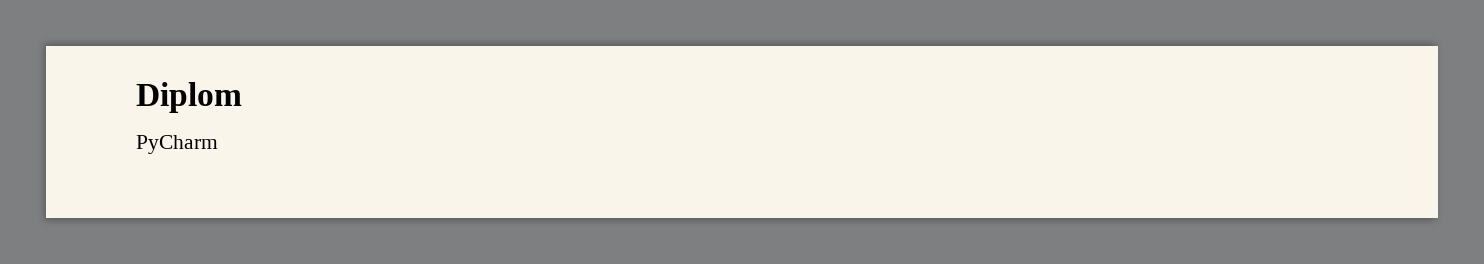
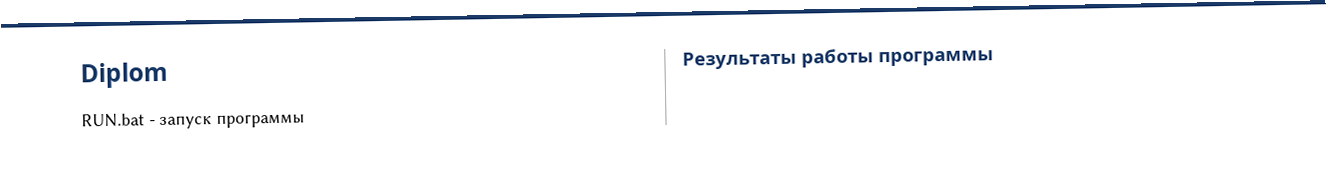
[136,135,218,154] PyCharm -> [81,113,306,129] [682,48,994,70] RUN.bat - запуск программы // Результаты работы программы

